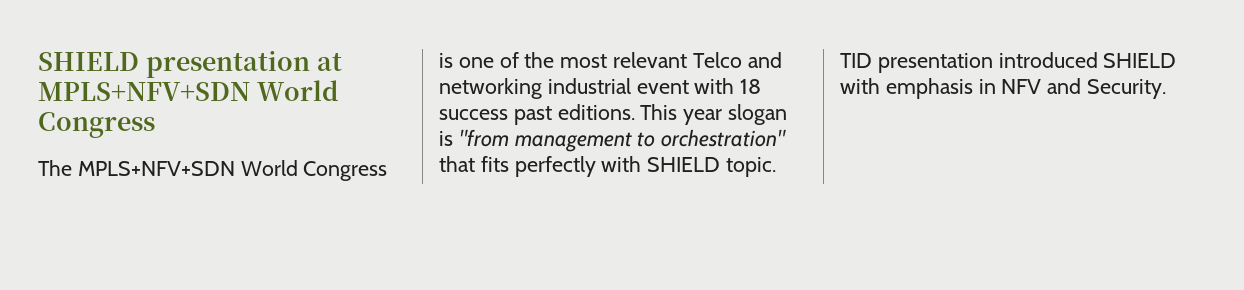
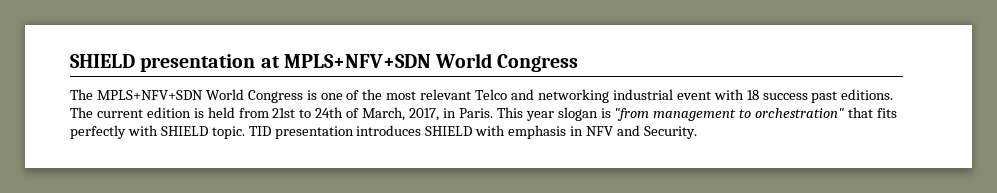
(635, 112) none -> [70,107,493,121] The current edition is held from 21st to 24th of March, 2017, in Paris.
[998,52,1098,68] introduced -> [356,125,422,136] introduces

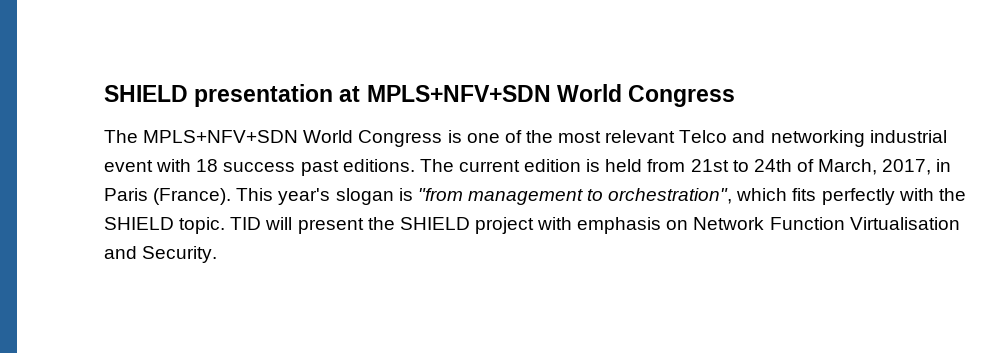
[458,107,554,121] Paris. This year -> [104,188,331,205] Paris (France). This year's
[755,107,874,118] orchestration" that -> [608,188,788,204] orchestration", which
(158, 130) none -> [938,188,966,201] the
[274,125,614,139] presentation introduces SHIELD with emphasis in NFV -> [265,217,960,234] will present the SHIELD project with emphasis on Network Function Virtualisation

